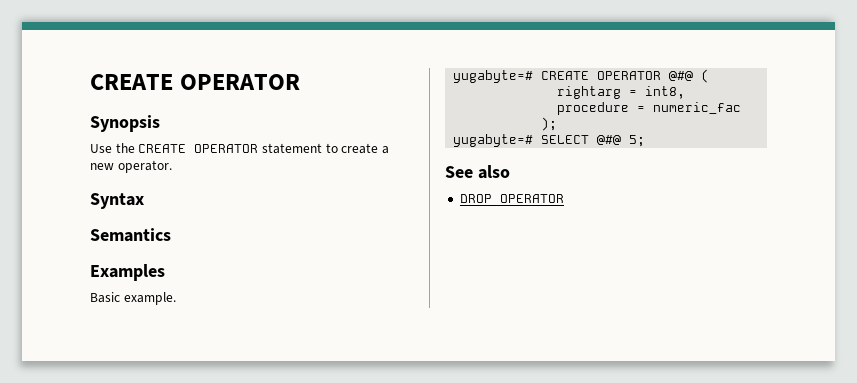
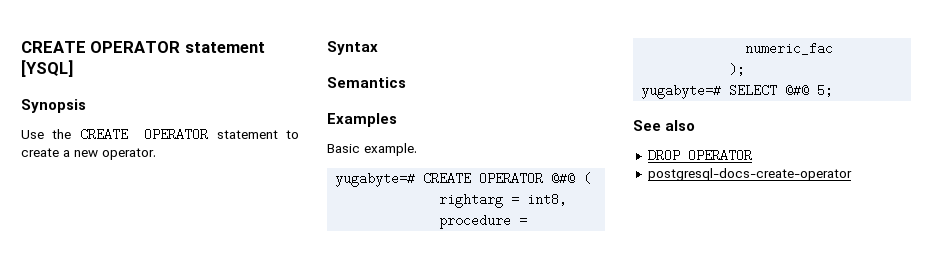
[90,74,300,90] CREATE OPERATOR -> [21,41,265,53] [21,60,74,77] CREATE OPERATOR statement [YSQL]
(564, 198) none -> [647,168,852,181] // postgresql-docs-create-operator

